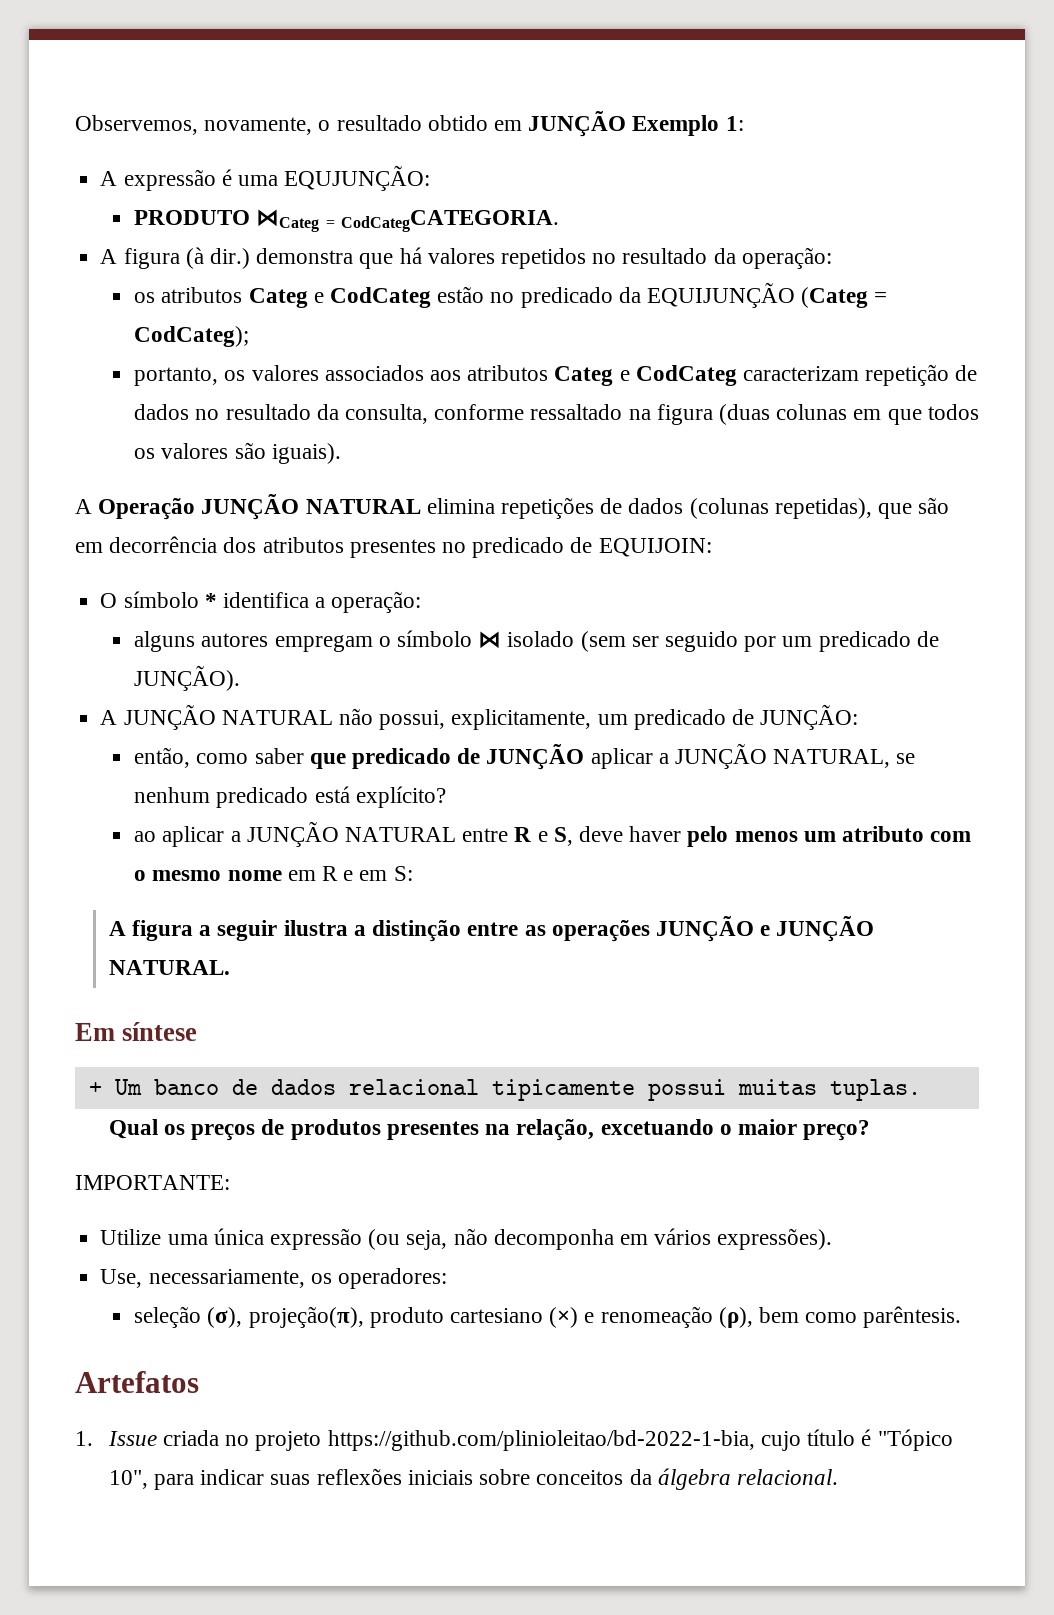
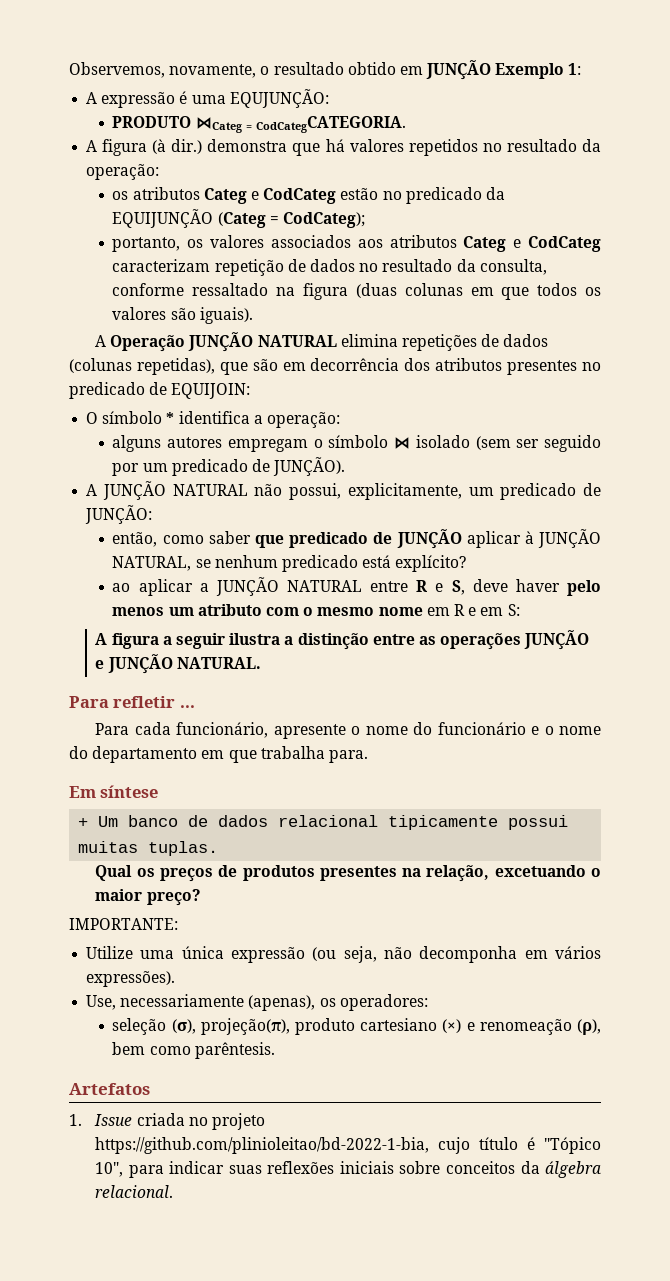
[658,753,669,764] a -> [524,531,534,544] à
(230, 967) none -> [69,696,195,708] [95,722,601,739] [69,746,368,763] // Para refletir ... // Para cada funcionário, apresente o nome do funcionário e o nome do departamento em que trabalha para.
[148,1269,305,1288] necessariamente, -> [120,994,316,1011] necessariamente (apenas),

